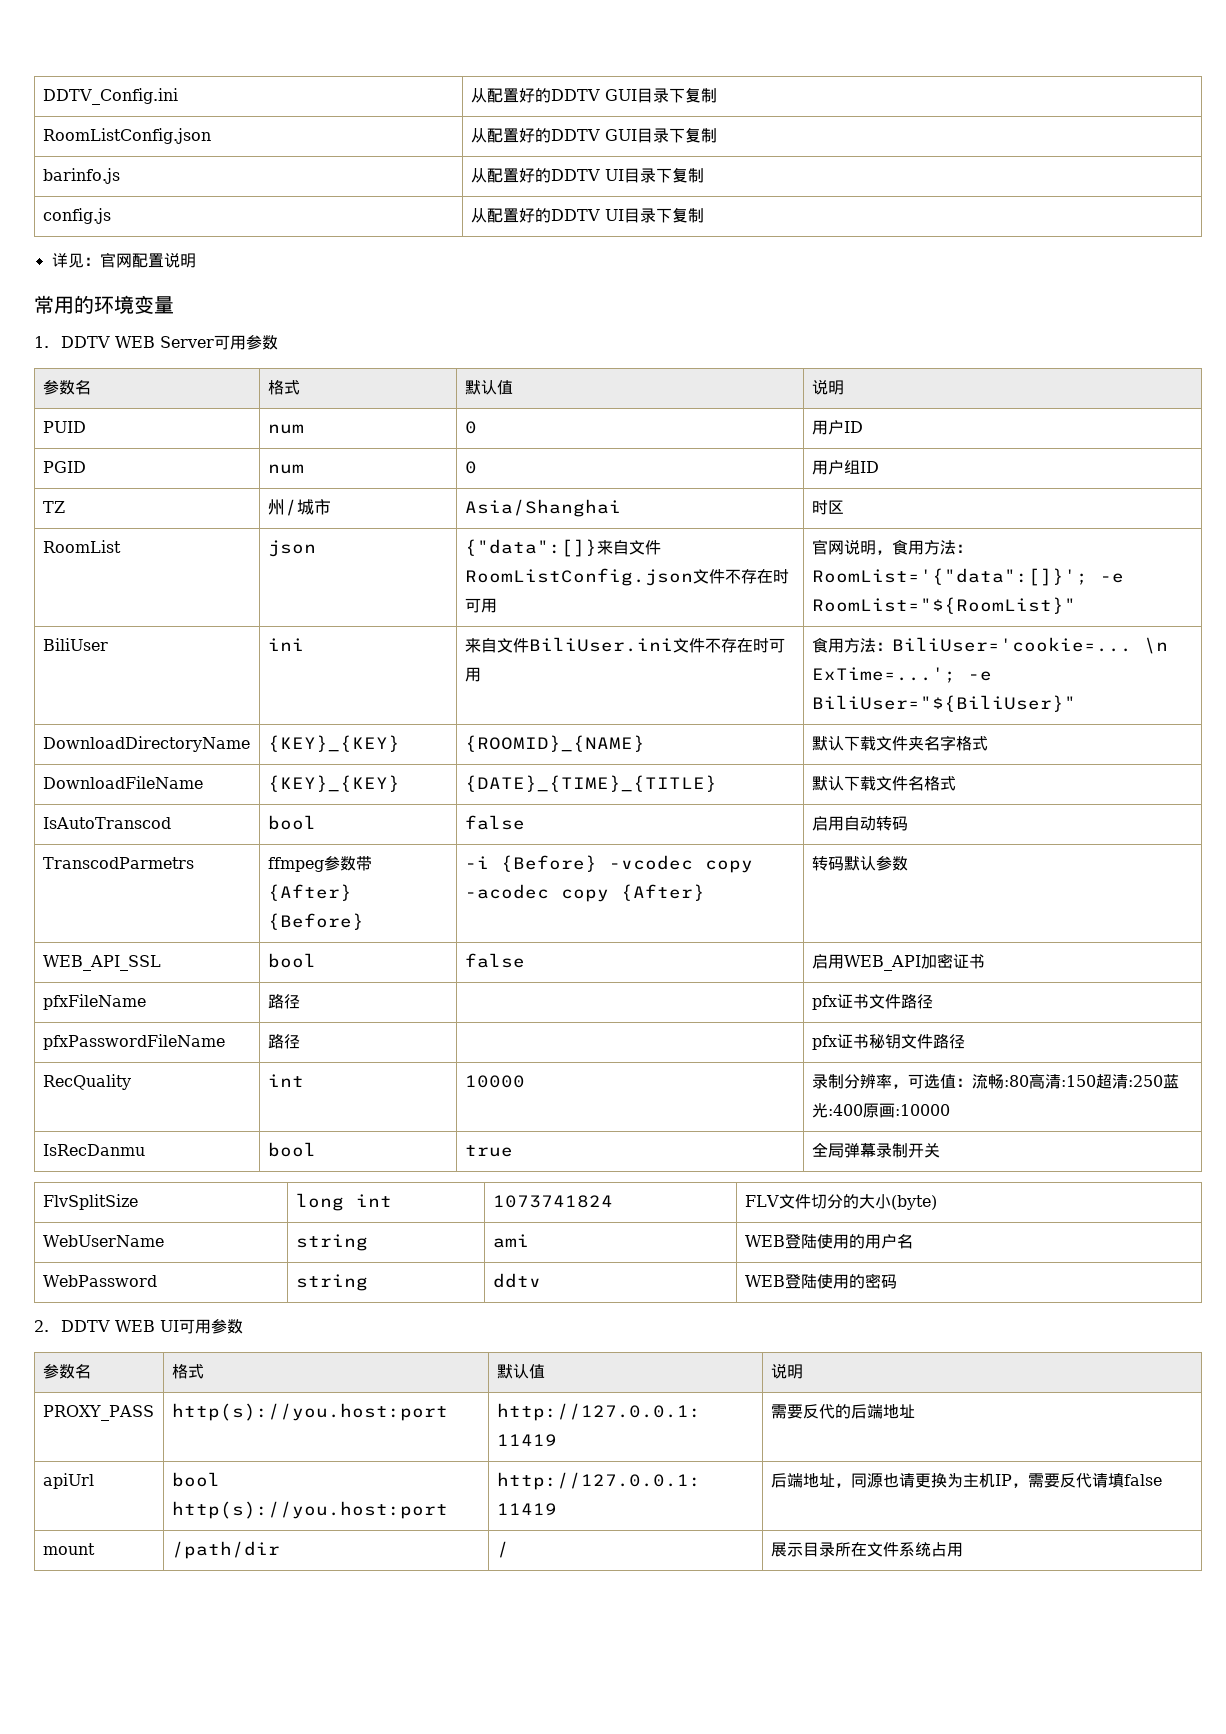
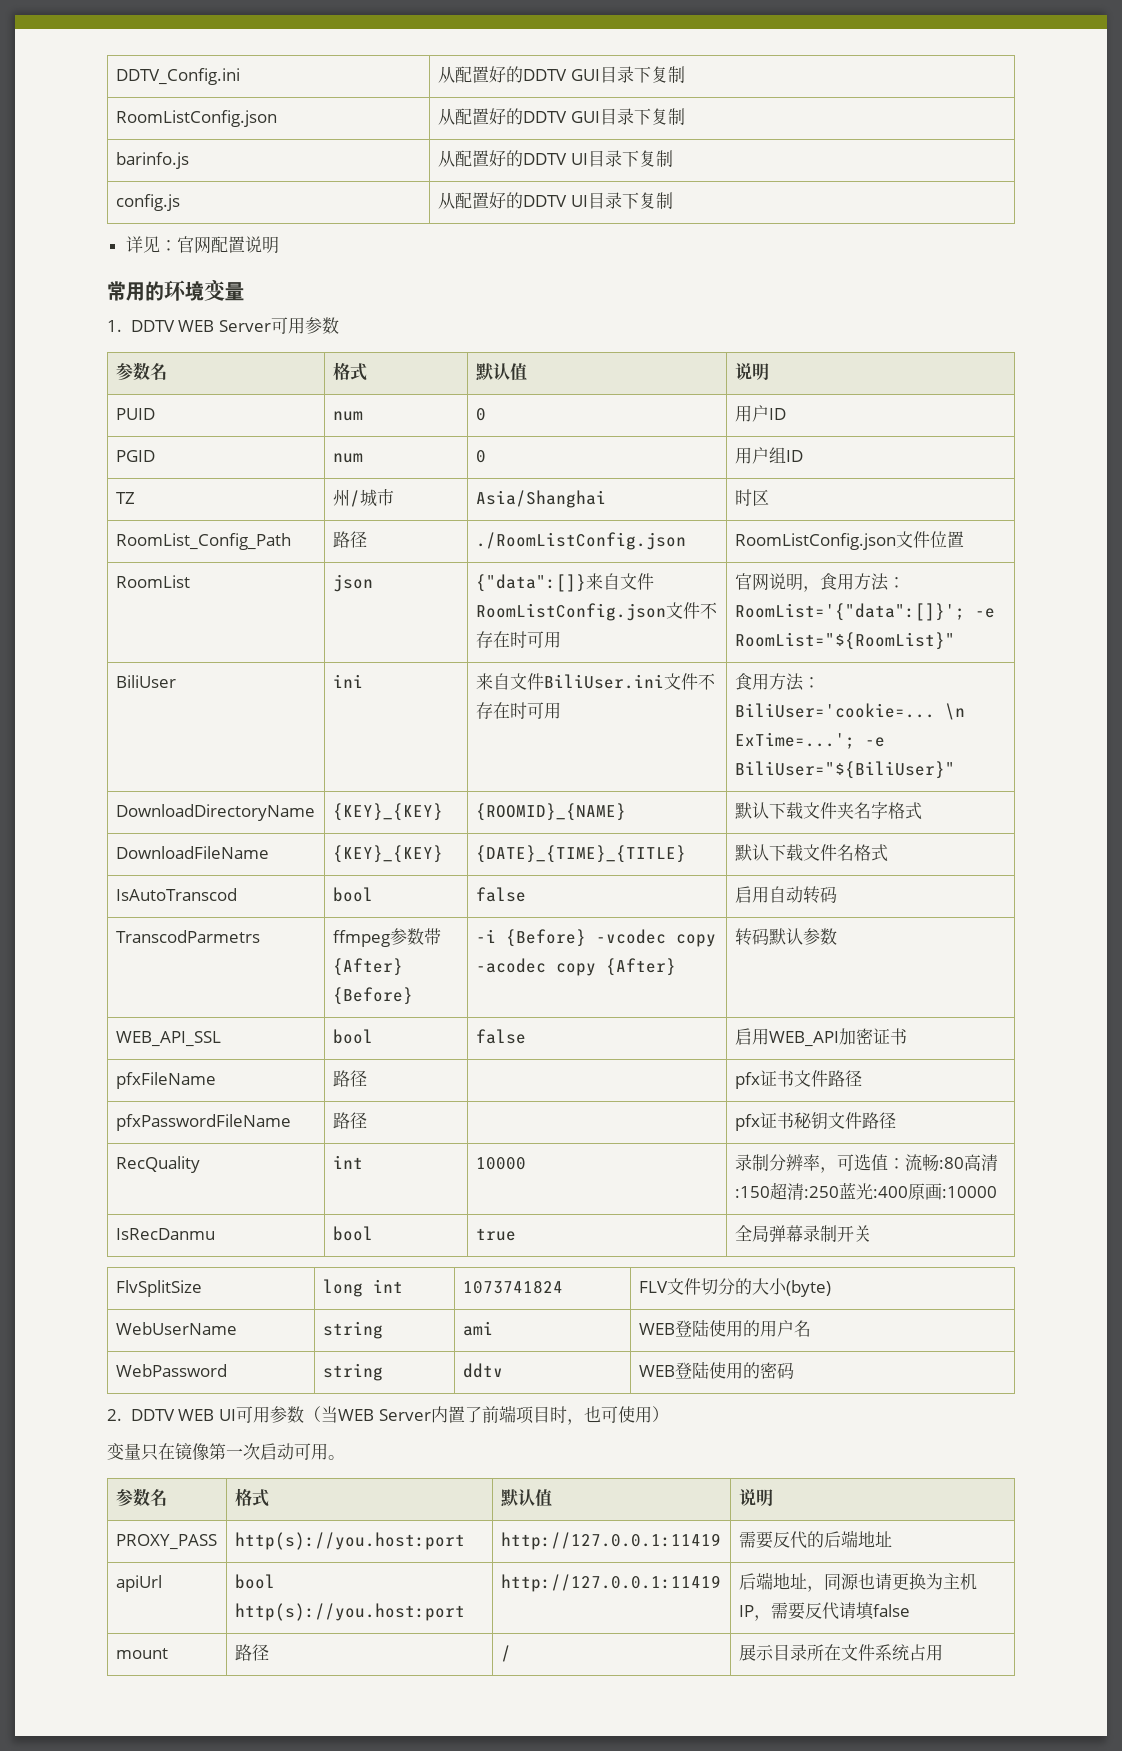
(844, 507) none -> [115,533,291,550] [332,531,367,548] [475,532,686,550] [734,531,964,550] // RoomList_Config_Path | 路径 | ./RoomListConfig.json | RoomListConfig.json文件位置
(244, 1326) none -> [303,1405,669,1425] [107,1442,345,1461] （当WEB Server内置了前端项目时，也可使用） // 变量只在镜像第一次启动可用。
[171,1541,280,1559] /path/dir -> [234,1644,269,1661] 路径

